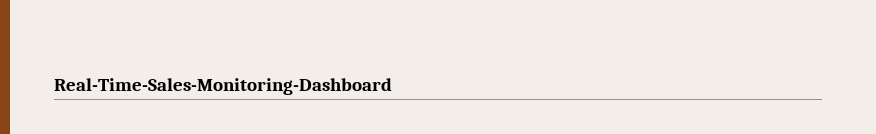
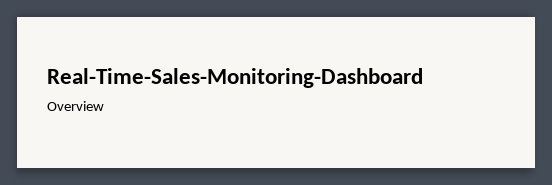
(392, 86) none -> [47,101,104,111] // Overview

